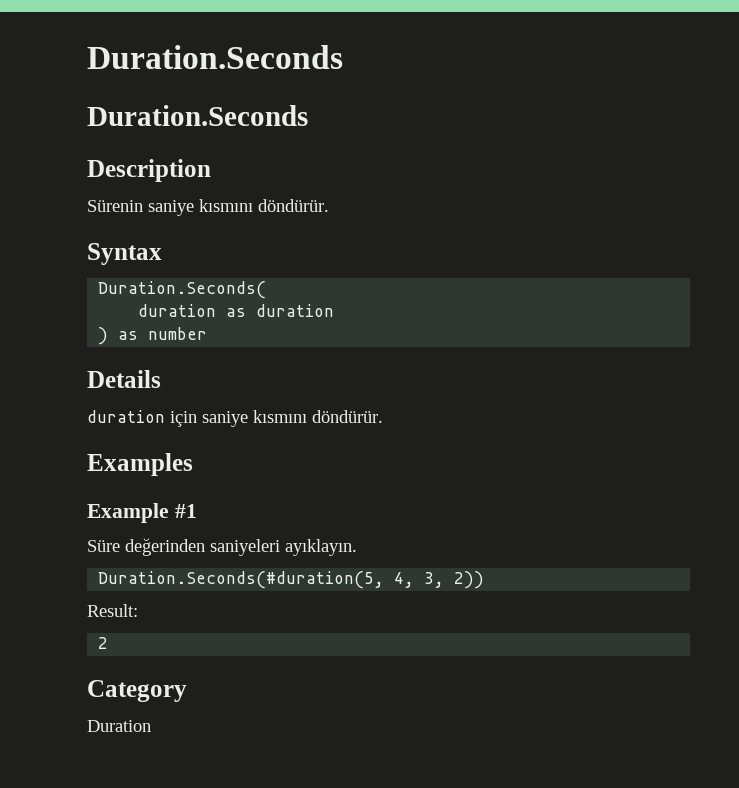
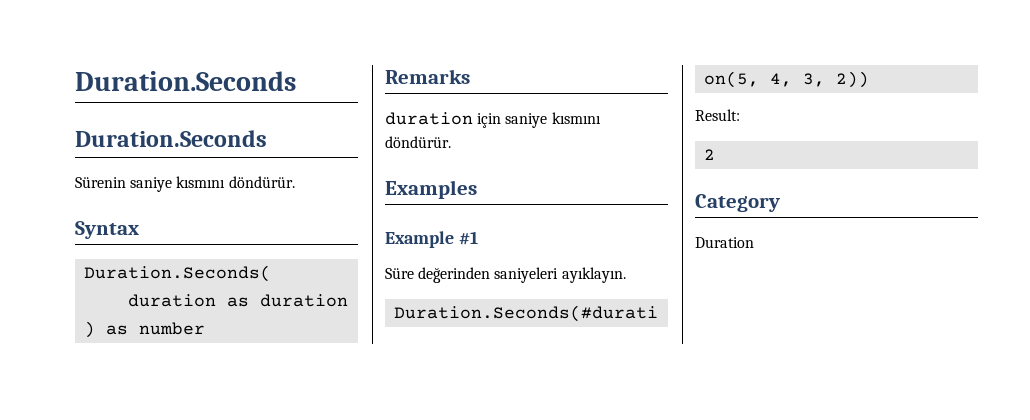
[87,159,211,182] // Description -> (267, 138) none
[87,370,161,388] Details -> [385,69,470,84] Remarks

